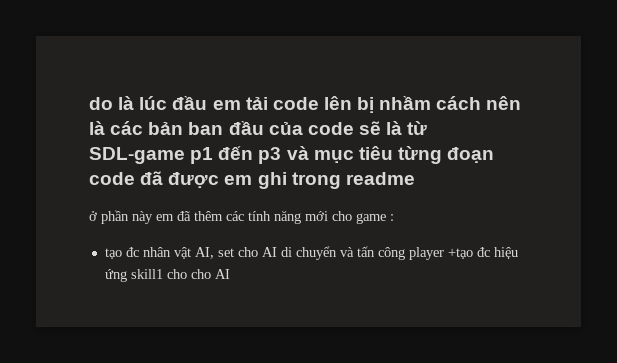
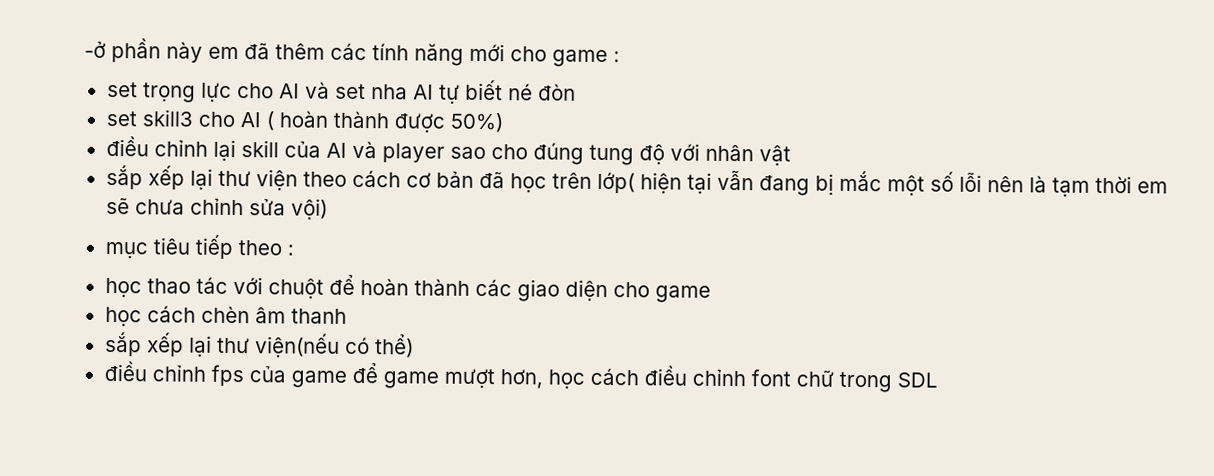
[89,96,522,113] [89,121,428,135] [89,146,495,164] [89,171,415,189] [89,211,97,221] do là lúc đầu em tải code lên bị nhầm cách nên là các bản ban đầu của code sẽ là từ SDL-game p1 đến p3 và mục tiêu từng đoạn code đã được em ghi trong readme // ở -> [84,40,106,58] -ở
[104,246,518,260] [104,269,230,282] tạo đc nhân vật AI, set cho AI di chuyển và tấn công player +tạo đc hiệu ứng skill1 cho cho AI -> [106,79,576,105] [105,109,503,133] [105,135,791,167] [105,164,1168,197] [105,197,328,220] [104,234,294,260] [104,274,711,303] [104,305,347,327] [104,331,414,358] [103,360,938,393] set trọng lực cho AI và set nha AI tự biết né đòn // set skill3 cho AI ( hoàn thành được 50%) // điều chỉnh lại skill của AI và player sao cho đúng tung độ với nhân vật // sắp xếp lại thư viện theo cách cơ bản đã học trên lớp( hiện tại vẫn đang bị mắc một số lỗi nên là tạm thời em sẽ chưa chỉnh sửa vội) // mục tiêu tiếp theo : // học thao tác với chuột để hoàn thành các giao diện cho game // học cách chèn âm thanh // sắp xếp lại thư viện(nếu có thể) // điều chỉnh fps của game để game mượt hơn, học cách điều chỉnh font chữ trong SDL

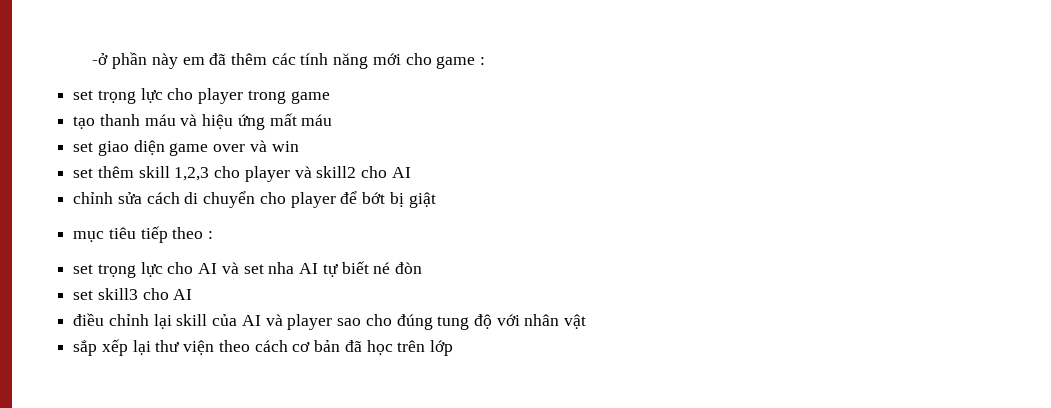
(620, 57) none -> [73,88,330,104] [73,113,333,130] [73,140,299,156] [73,166,411,182] [73,191,436,208] [73,226,214,243] // set trọng lực cho player trong game // tạo thanh máu và hiệu ứng mất máu // set giao diện game over và win // set thêm skill 1,2,3 cho player và skill2 cho AI // chỉnh sửa cách di chuyển cho player để bớt bị giật // mục tiêu tiếp theo :
[265,110,503,133] ( hoàn thành được 50%) -> (193, 294) none
[596,169,1168,197] [105,197,328,220] [104,234,294,260] [104,274,711,303] [104,305,347,327] [104,331,414,358] [103,360,938,393] lớp( hiện tại vẫn đang bị mắc một số lỗi nên là tạm thời em sẽ chưa chỉnh sửa vội) // mục tiêu tiếp theo : // học thao tác với chuột để hoàn thành các giao diện cho game // học cách chèn âm thanh // sắp xếp lại thư viện(nếu có thể) // điều chỉnh fps của game để game mượt hơn, học cách điều chỉnh font chữ trong SDL -> [429,340,453,356] lớp

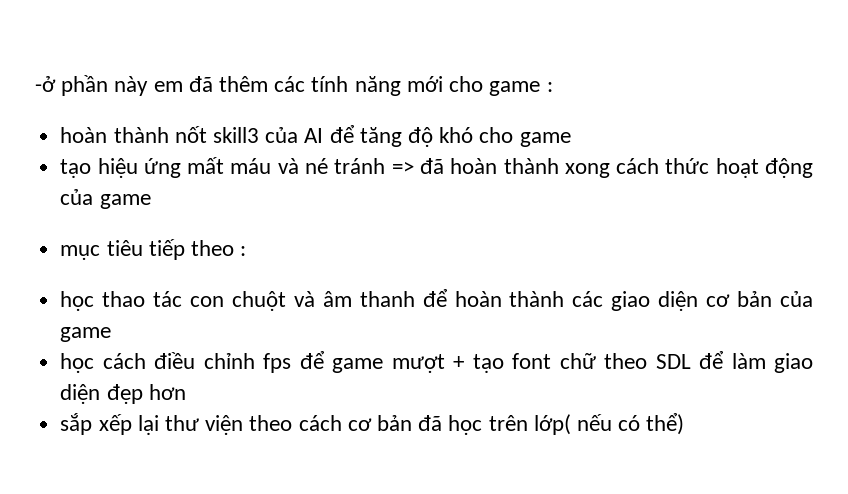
[73,88,286,104] set trọng lực cho player trong -> [60,125,514,147] hoàn thành nốt skill3 của AI để tăng độ khó cho
[99,114,198,126] thanh máu và -> (92, 168) none
[73,140,299,156] [73,166,411,182] [73,191,436,208] // set giao diện game over và win // set thêm skill 1,2,3 cho player và skill2 cho AI // chỉnh sửa cách di chuyển cho player để bớt bị giật -> [277,158,814,178] [60,189,151,209] và né tránh => đã hoàn thành xong cách thức hoạt động của game
[73,261,422,278] [73,288,193,300] [73,313,587,330] set trọng lực cho AI và set nha AI tự biết né đòn // set skill3 cho AI // điều chỉnh lại skill của AI và player sao cho đúng tung độ với nhân vật -> [60,289,814,311] [60,327,112,342] [60,351,814,373] [60,384,186,404] học thao tác con chuột và âm thanh để hoàn thành các giao diện cơ bản của game // học cách điều chỉnh fps để game mượt + tạo font chữ theo SDL để làm giao diện đẹp hơn
[429,340,453,356] lớp -> [533,413,685,435] lớp( nếu có thể)

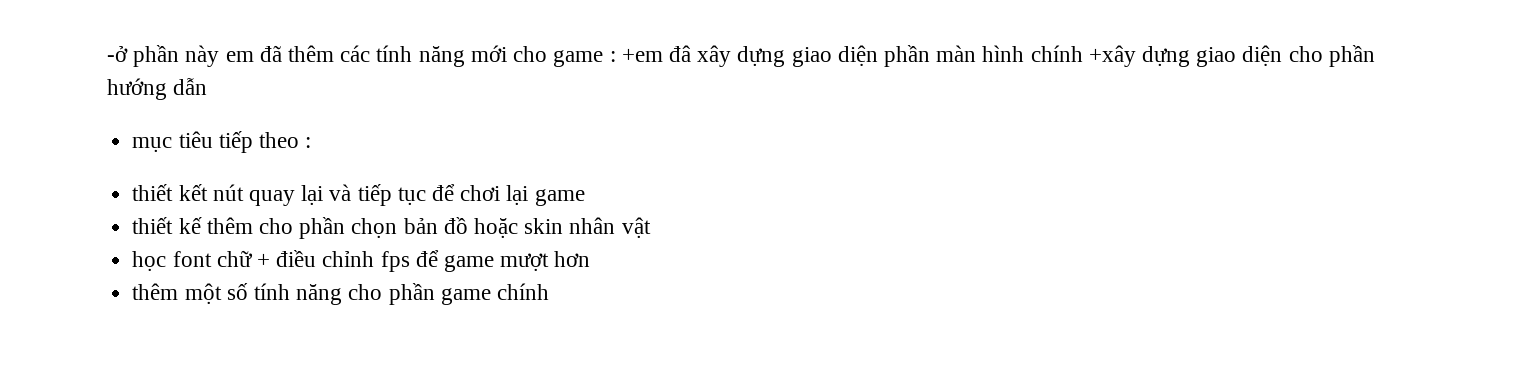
[60,125,571,147] [60,157,814,178] [60,189,151,209] // hoàn thành nốt skill3 của AI để tăng độ khó cho game // tạo hiệu ứng mất máu và né tránh => đã hoàn thành xong cách thức hoạt động của game -> [621,45,1375,67] [107,78,208,100] +em đâ xây dựng giao diện phần màn hình chính +xây dựng giao diện cho phần hướng dẫn
[60,289,814,311] [60,327,112,342] [60,353,146,373] học thao tác con chuột và âm thanh để hoàn thành các giao diện cơ bản của game // học cách -> [132,184,585,206] [132,217,651,239] [132,250,270,271] thiết kết nút quay lại và tiếp tục để chơi lại game // thiết kế thêm cho phần chọn bản đồ hoặc skin nhân vật // học font chữ +
[453,351,814,373] [60,384,186,404] [60,413,685,435] + tạo font chữ theo SDL để làm giao diện đẹp hơn // sắp xếp lại thư viện theo cách cơ bản đã học trên lớp( nếu có thể) -> [554,251,591,267] [132,283,549,305] hơn // thêm một số tính năng cho phần game chính

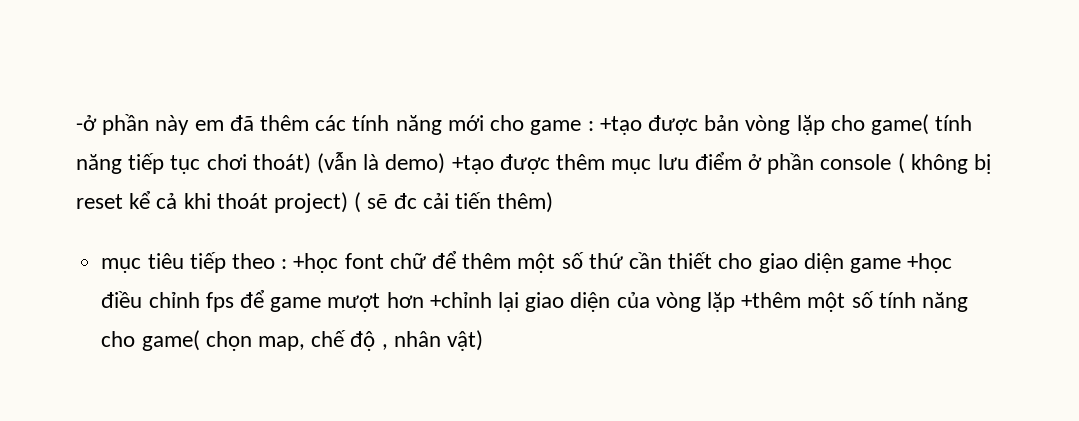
[621,45,1375,67] [107,78,208,100] +em đâ xây dựng giao diện phần màn hình chính +xây dựng giao diện cho phần hướng dẫn -> [599,114,973,135] [76,152,991,174] [76,191,554,213] +tạo được bản vòng lặp cho game( tính năng tiếp tục chơi thoát) (vẫn là demo) +tạo được thêm mục lưu điểm ở phần console ( không bị reset kể cả khi thoát project) ( sẽ đc cải tiến thêm)
[132,184,585,206] [132,217,651,239] [132,250,270,271] // thiết kết nút quay lại và tiếp tục để chơi lại game // thiết kế thêm cho phần chọn bản đồ hoặc skin nhân vật // học font chữ + -> [293,251,953,273] +học font chữ để thêm một số thứ cần thiết cho giao diện game +học
[132,283,179,300] // thêm -> [429,292,802,312] +chỉnh lại giao diện của vòng lặp +thêm
[388,283,549,305] phần game chính -> [141,330,483,351] game( chọn map, chế độ , nhân vật)

